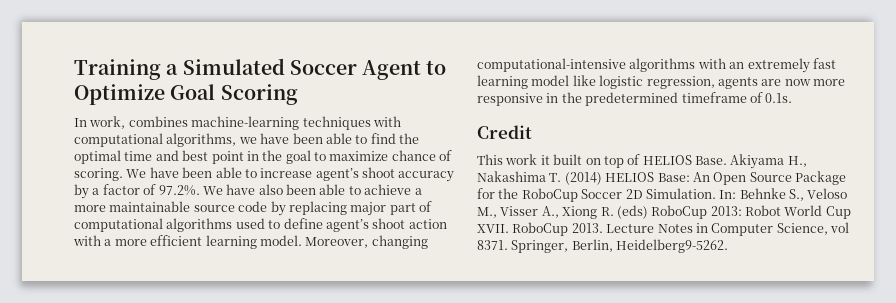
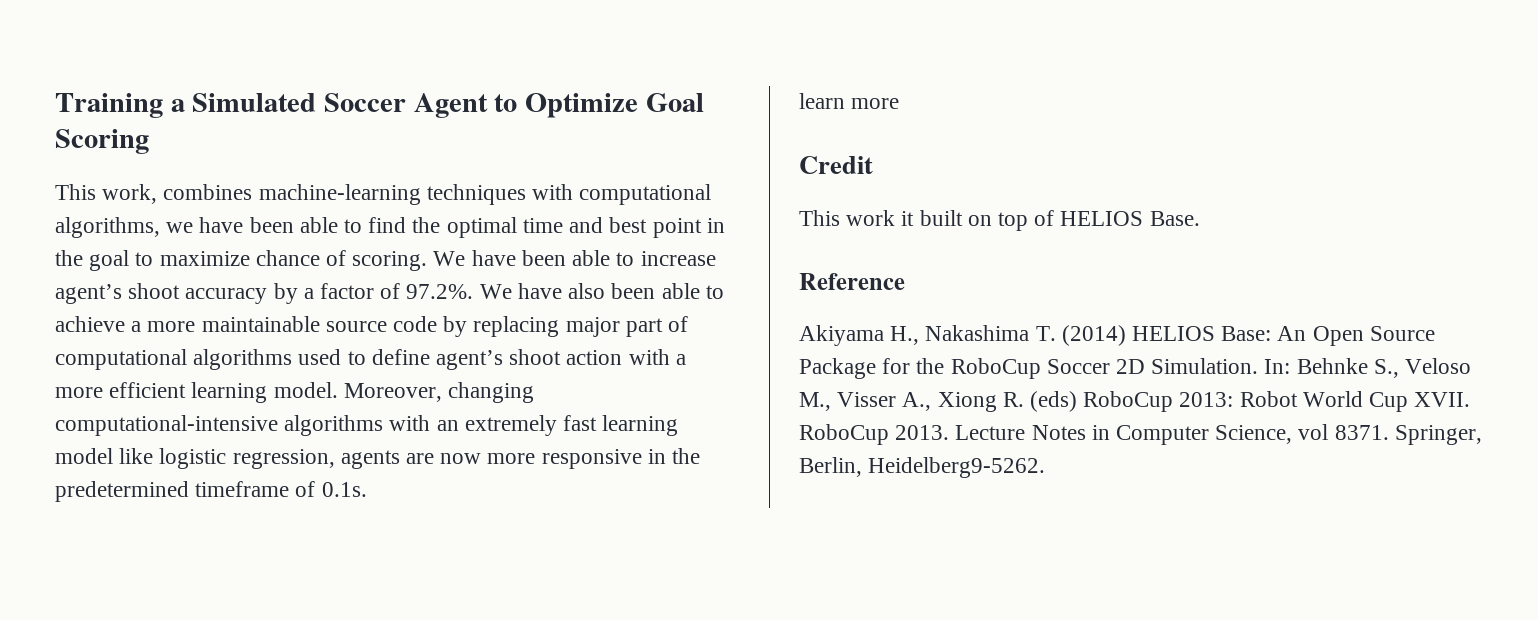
[74,118,87,127] In -> [55,184,96,200] This
(793, 98) none -> [799,93,900,109] // learn more
(727, 160) none -> [799,273,905,290] // Reference //

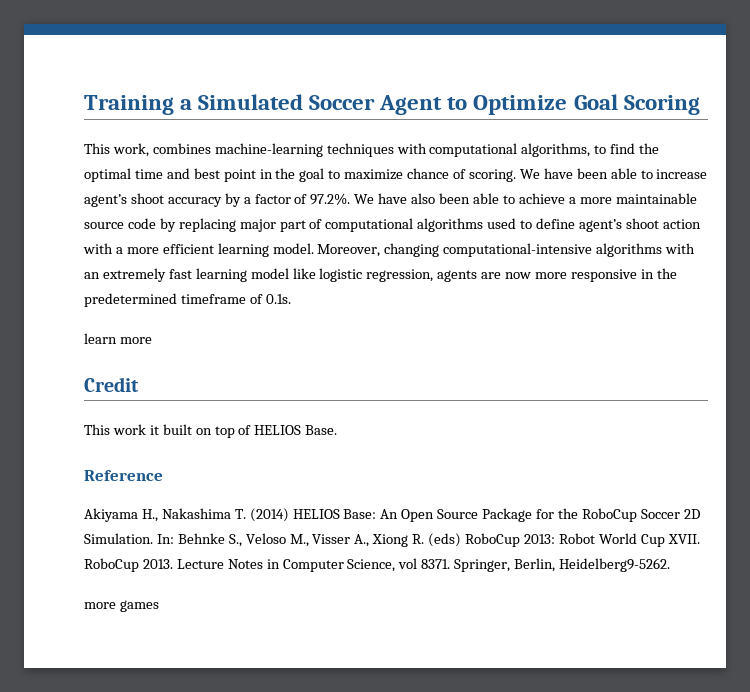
[166,217,338,233] we have been able -> (591, 150) none
(1046, 467) none -> [84,600,159,612] // more games

